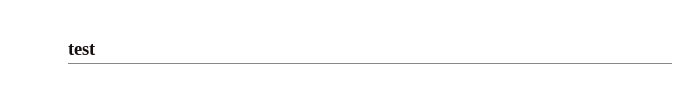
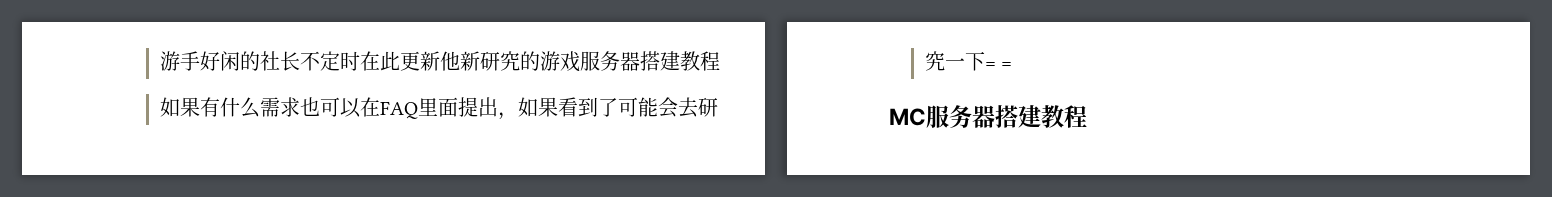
[68,44,96,55] test -> [159,51,720,72] [159,97,718,120] [924,51,1013,71] [889,105,1087,128] 游手好闲的社长不定时在此更新他新研究的游戏服务器搭建教程 // 如果有什么需求也可以在FAQ里面提出，如果看到了可能会去研究一下= = // MC服务器搭建教程

